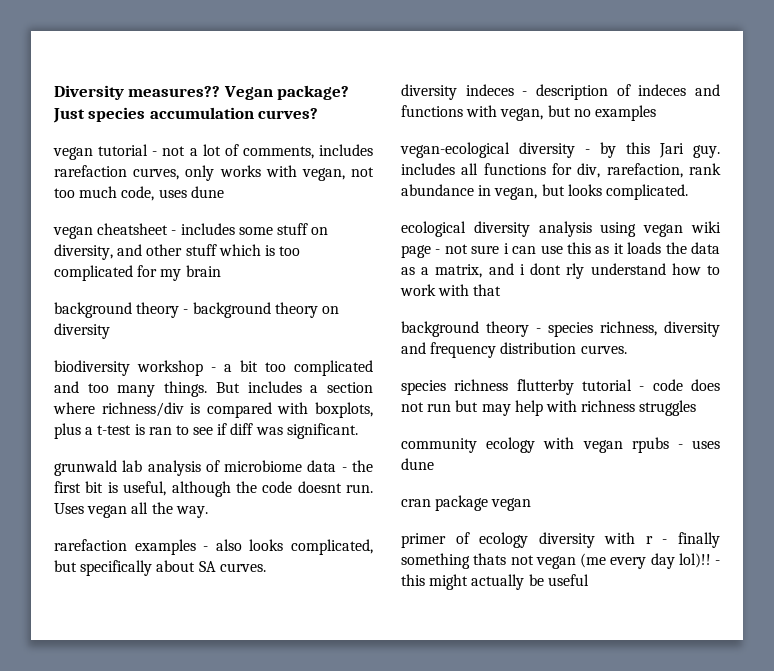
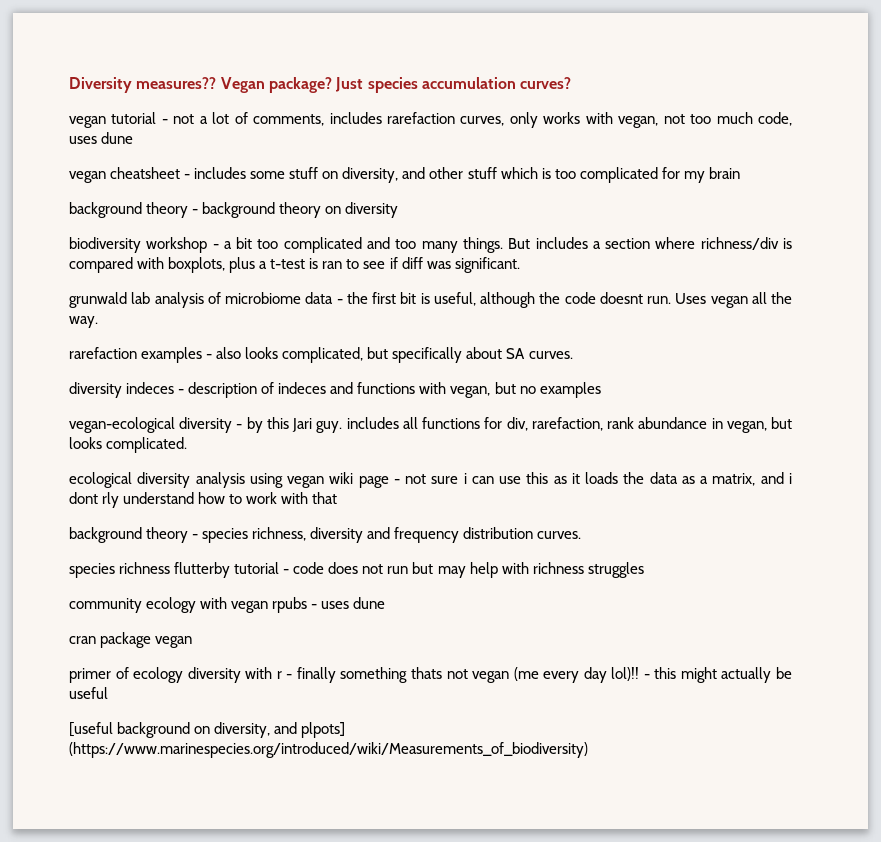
(589, 580) none -> [69,722,346,738] [69,742,588,758] // [useful background on diversity, and plpots] (https://www.marinespecies.org/introduced/wiki/Measurements_of_biodiversity)

